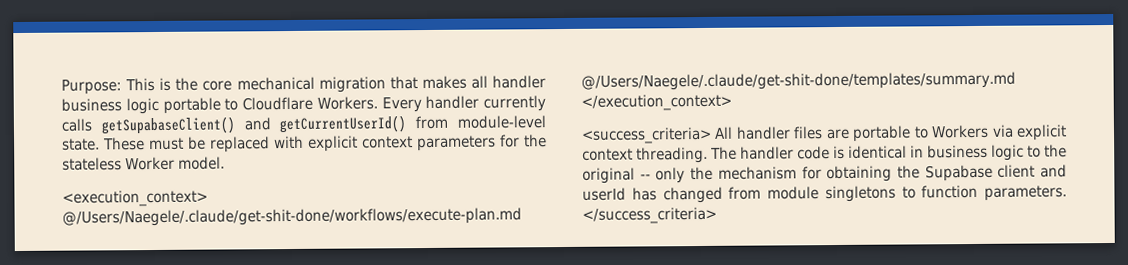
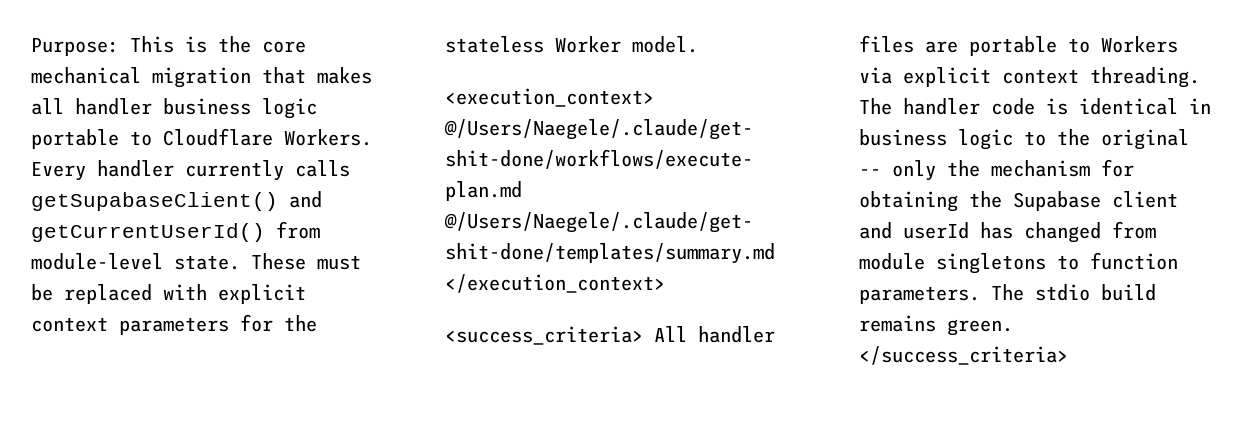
(1067, 193) none -> [991,284,1156,301] [859,315,1013,336] The stdio build remains green.

